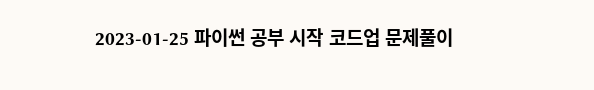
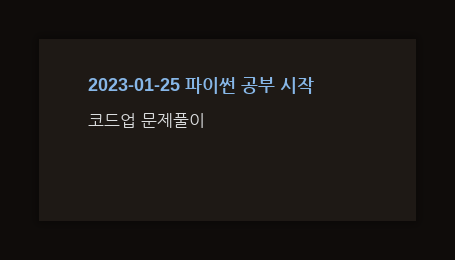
(324, 37) none -> (314, 85) //

